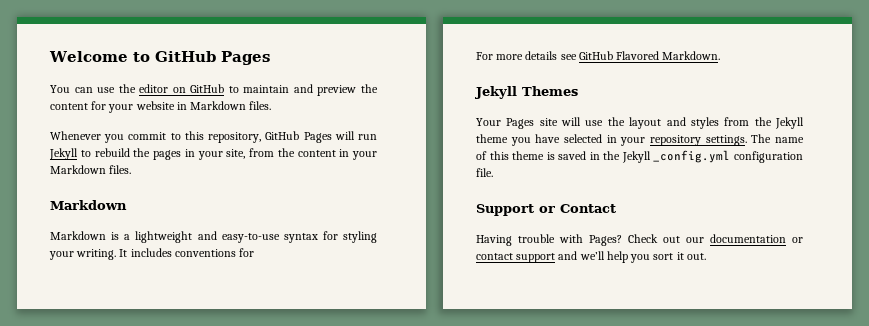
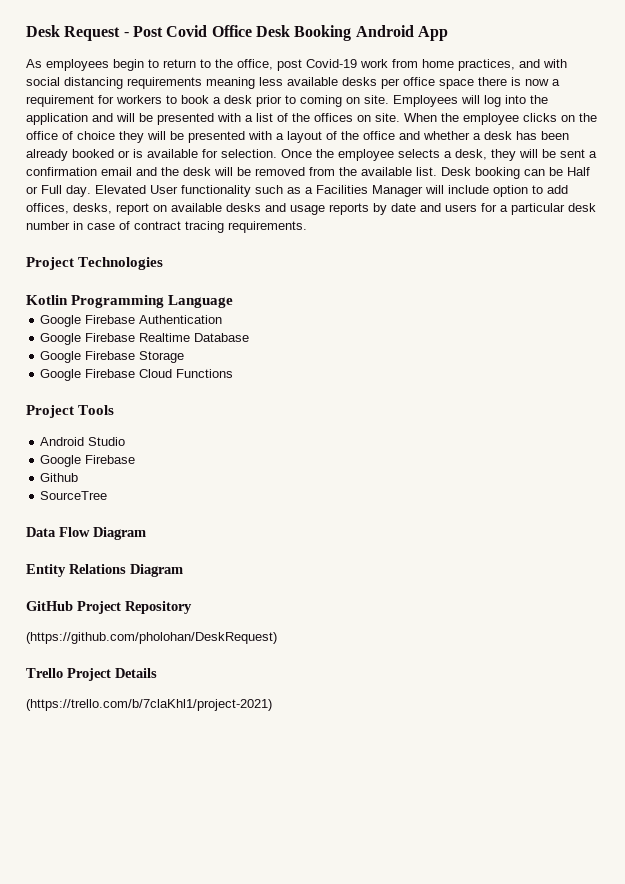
[49,51,270,65] [50,84,378,96] [50,101,272,113] [50,131,377,143] [49,148,377,160] [50,165,132,174] [50,200,127,210] [50,231,377,243] [49,248,255,260] [476,51,721,60] [475,86,578,99] [476,117,804,129] [476,134,804,146] [476,150,803,163] [476,168,493,177] [476,204,616,216] [476,234,803,246] [476,251,706,263] Welcome to GitHub Pages // You can use the editor on GitHub to maintain and preview the content for your website in Markdown files. // Whenever you commit to this repository, GitHub Pages will run Jekyll to rebuild the pages in your site, from the content in your Markdown files. // Markdown // Markdown is a lightweight and easy-to-use syntax for styling your writing. It includes conventions for // For more details see GitHub Flavored Markdown. // Jekyll Themes // Your Pages site will use the layout and styles from the Jekyll theme you have selected in your repository settings. The name of this theme is saved in the Jekyll _config.yml configuration file. // Support or Contact // Having trouble with Pages? Check out our documentation or contact support and we’ll help you sort it out. -> [26,25,448,41] [26,59,567,71] [26,77,560,89] [26,95,548,107] [26,113,597,125] [26,131,569,143] [26,149,597,161] [26,167,590,179] [26,185,568,197] [26,203,596,215] [26,221,307,233] [26,257,164,270] [26,295,234,308] [40,315,223,327] [40,333,250,345] [40,351,185,363] [40,369,234,381] [26,405,115,418] [40,437,126,446] [40,455,136,467] [40,473,79,482] [40,491,108,500] [26,527,146,540] [26,564,183,577] [26,601,192,614] [26,632,277,644] [26,668,157,681] [26,699,272,711] Desk Request - Post Covid Office Desk Booking Android App // As employees begin to return to the office, post Covid-19 work from home practices, and with social distancing requirements meaning less available desks per office space there is now a requirement for workers to book a desk prior to coming on site. Employees will log into the application and will be presented with a list of the offices on site. When the employee clicks on the office of choice they will be presented with a layout of the office and whether a desk has been already booked or is available for selection. Once the employee selects a desk, they will be sent a confirmation email and the desk will be removed from the available list. Desk booking can be Half or Full day. Elevated User functionality such as a Facilities Manager will include option to add offices, desks, report on available desks and usage reports by date and users for a particular desk number in case of contract tracing requirements. // Project Technologies // Kotlin Programming Language // Google Firebase Authentication // Google Firebase Realtime Database // Google Firebase Storage // Google Firebase Cloud Functions // Project Tools // Android Studio // Google Firebase // Github // SourceTree // Data Flow Diagram // Entity Relations Diagram // GitHub Project Repository // (https://github.com/pholohan/DeskRequest) // Trello Project Details // (https://trello.com/b/7claKhl1/project-2021)

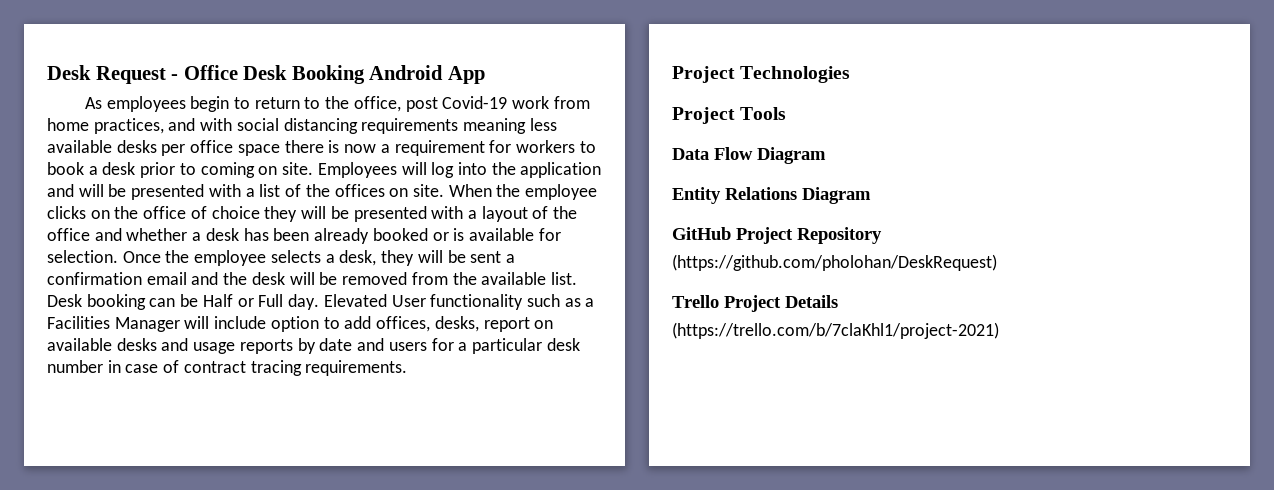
[132,25,208,37] Post Covid -> (179, 77) none
[26,295,234,308] [40,315,223,327] [40,333,250,345] [40,351,185,363] [40,369,234,381] [26,405,115,418] [40,437,126,446] [40,455,136,467] [40,473,79,482] [40,491,108,500] Kotlin Programming Language // Google Firebase Authentication // Google Firebase Realtime Database // Google Firebase Storage // Google Firebase Cloud Functions // Project Tools // Android Studio // Google Firebase // Github // SourceTree -> [672,107,787,124] Project Tools

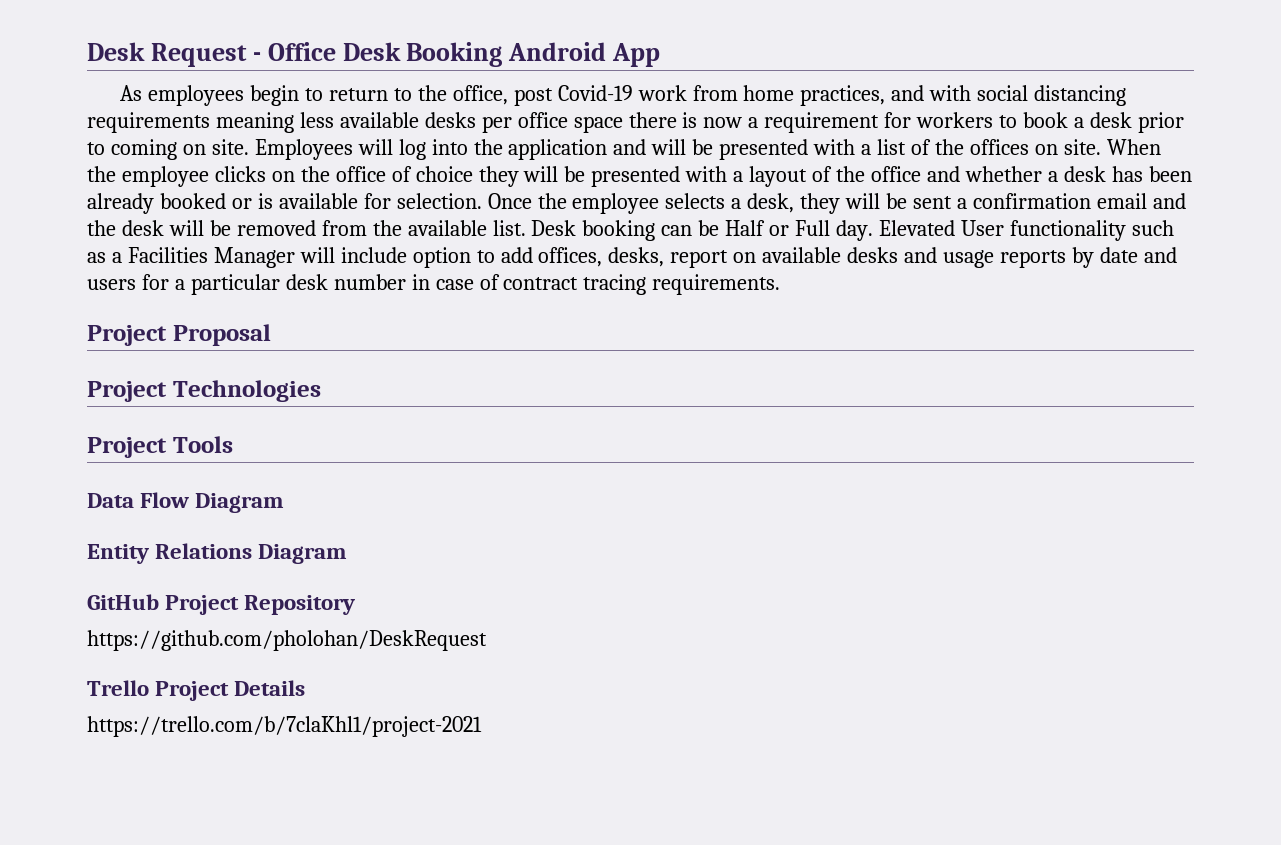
(408, 368) none -> [87,324,271,346] // Project Proposal
[672,254,997,271] (https://github.com/pholohan/DeskRequest) -> [87,630,487,651] https://github.com/pholohan/DeskRequest
[672,322,999,339] (https://trello.com/b/7claKhl1/project-2021) -> [87,716,482,737] https://trello.com/b/7claKhl1/project-2021

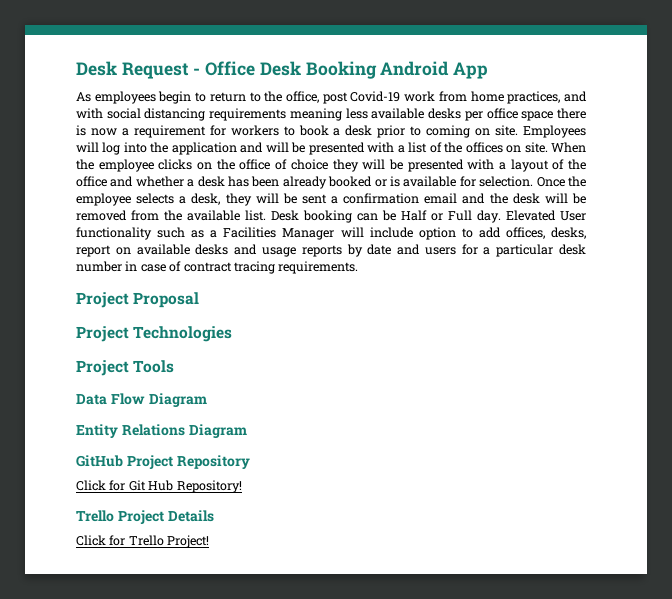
[87,630,487,651] https://github.com/pholohan/DeskRequest -> [76,480,242,493] Click for Git Hub Repository!
[87,716,482,737] https://trello.com/b/7claKhl1/project-2021 -> [76,535,210,548] Click for Trello Project!

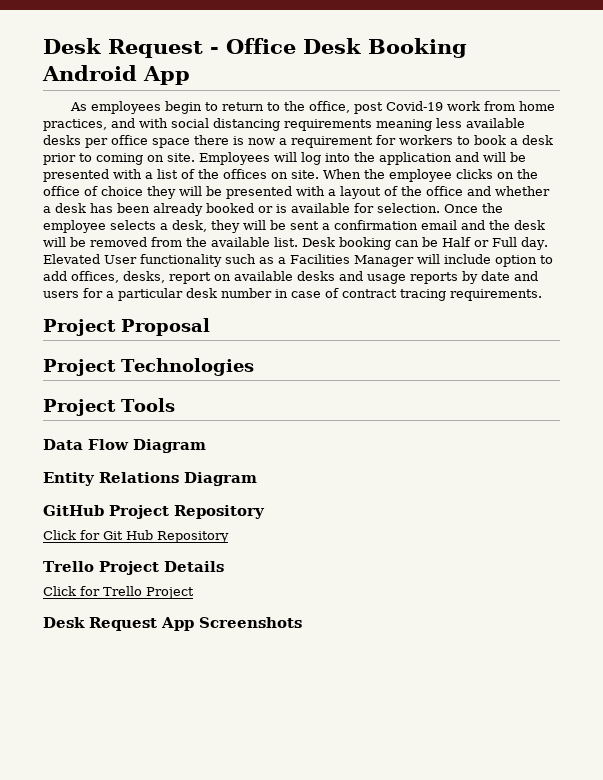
[176,480,242,493] Repository! -> [157,531,229,543] Repository
[167,535,210,548] Project! -> [146,587,194,599] [43,617,302,631] Project // Desk Request App Screenshots

